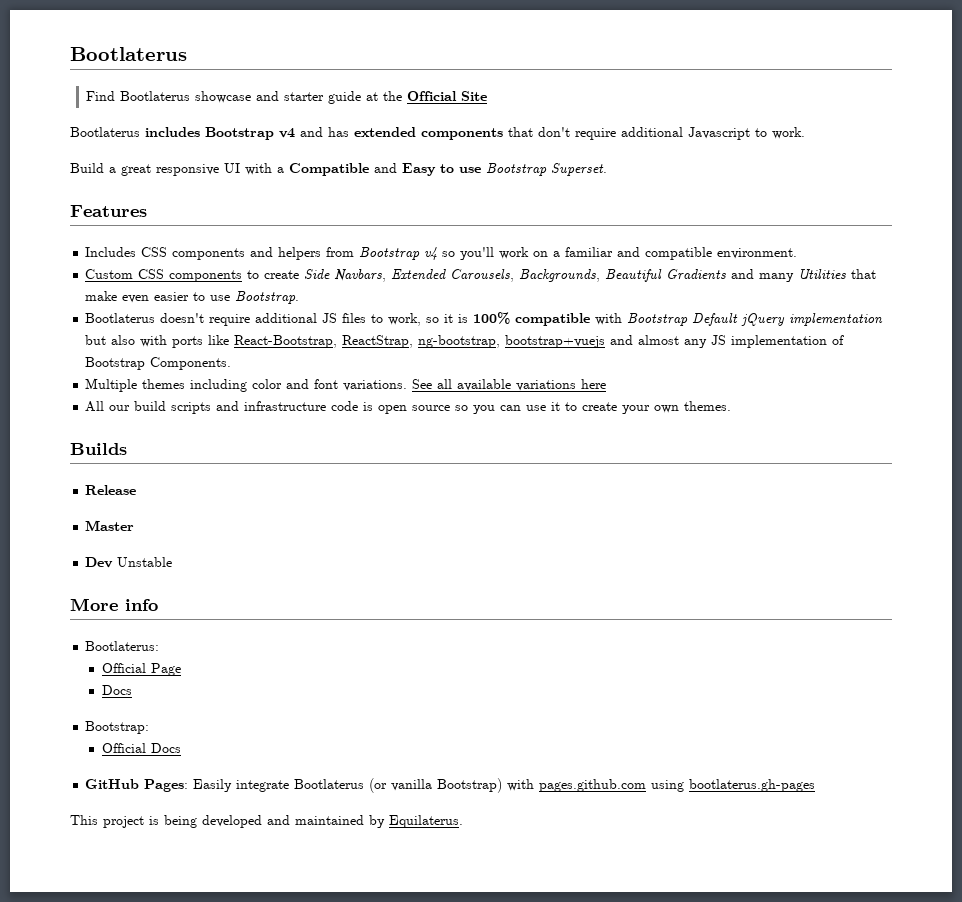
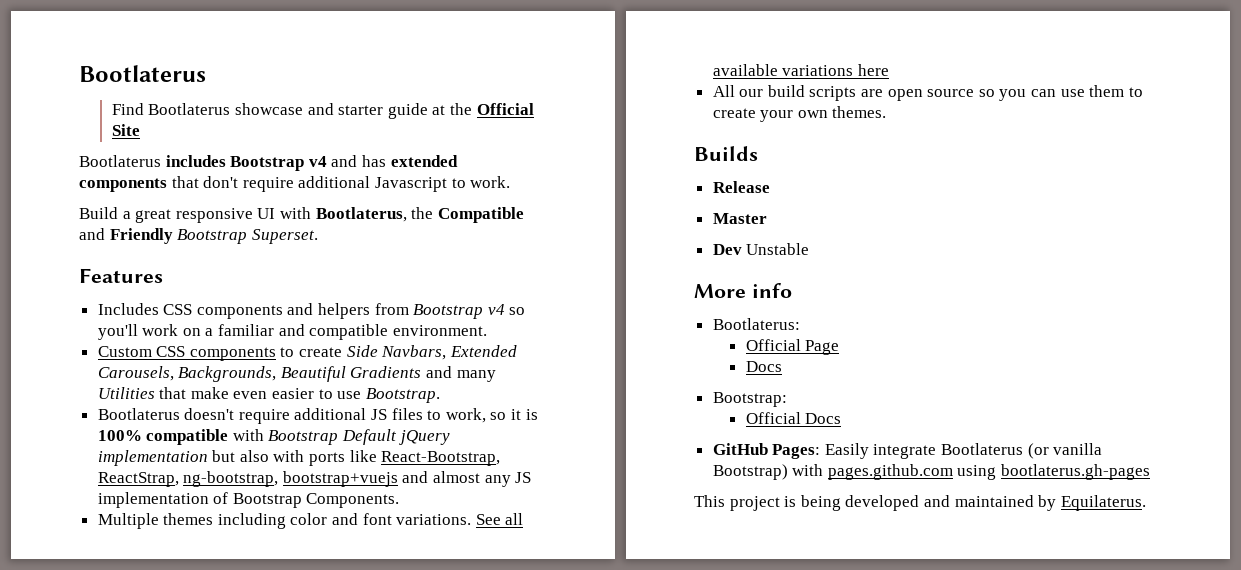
[277,163,481,176] a Compatible and Easy to use -> [315,207,524,223] [79,228,173,244] Bootlaterus, the Compatible and Friendly
[216,401,374,411] and infrastructure code is -> [861,89,884,97] are
[551,402,561,411] it -> [1089,85,1125,97] them

